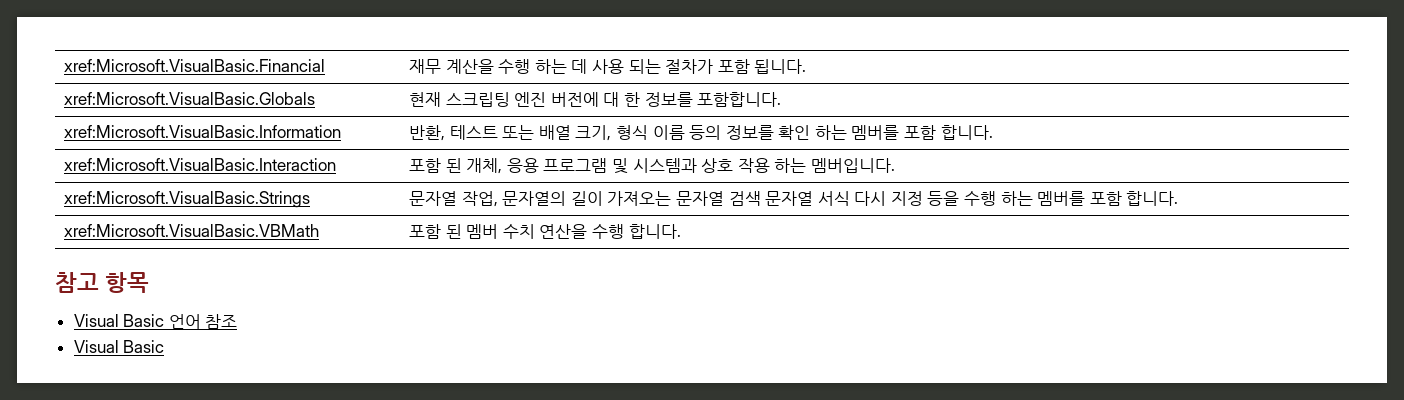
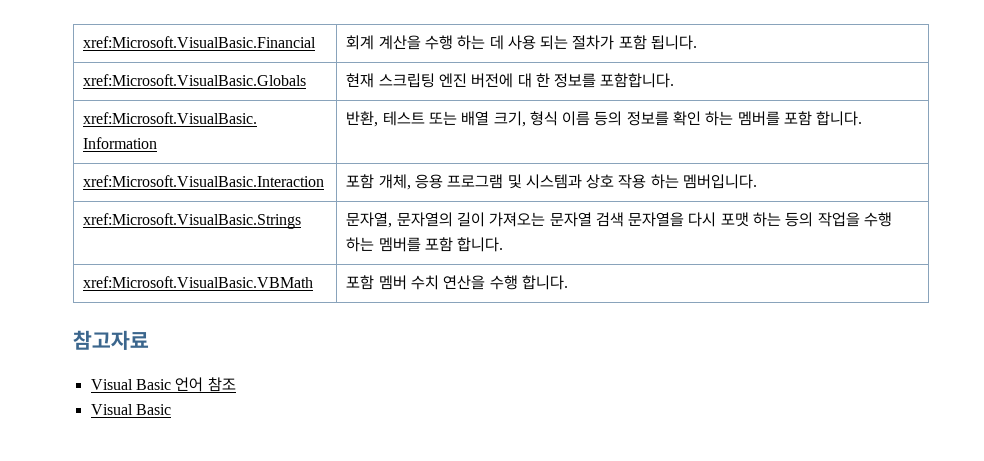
[408,59,441,74] 재무 -> [346,35,375,50] 회계
[445,158,462,173] 된 -> (375, 181) none
[408,191,498,207] 문자열 작업, -> [346,212,393,228] 문자열,
[765,191,960,206] 문자열 서식 다시 지정 등을 -> [628,212,860,227] 문자열을 다시 포맷 하는 등의 작업을
[445,224,462,239] 된 -> (375, 282) none
[55,272,150,293] 참고 항목 -> [73,330,149,350] 참고자료

